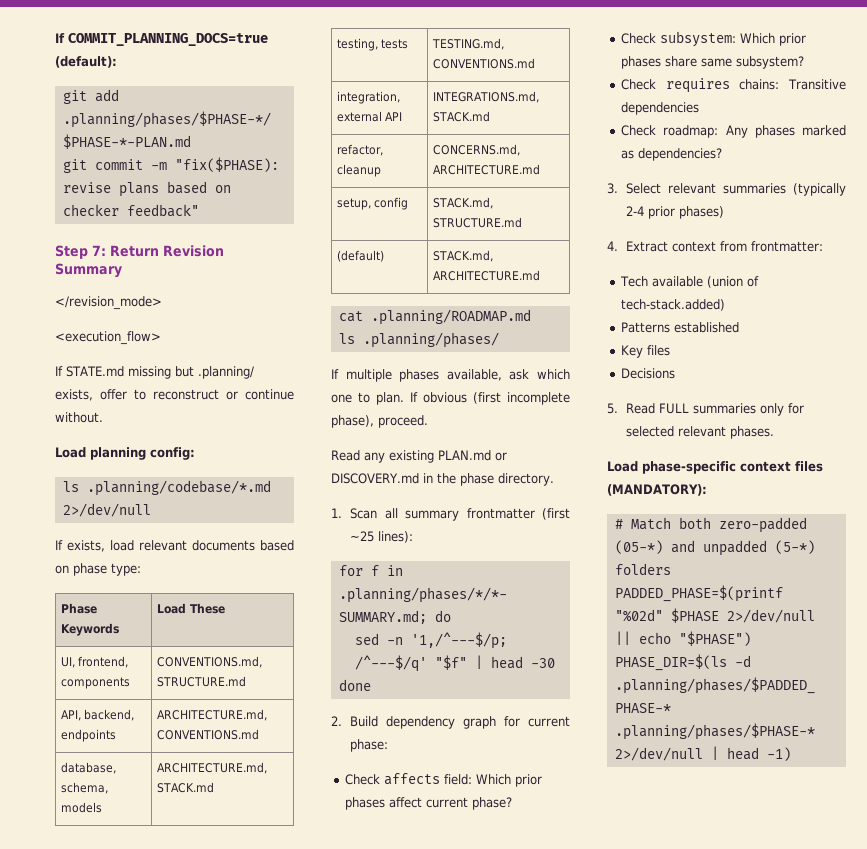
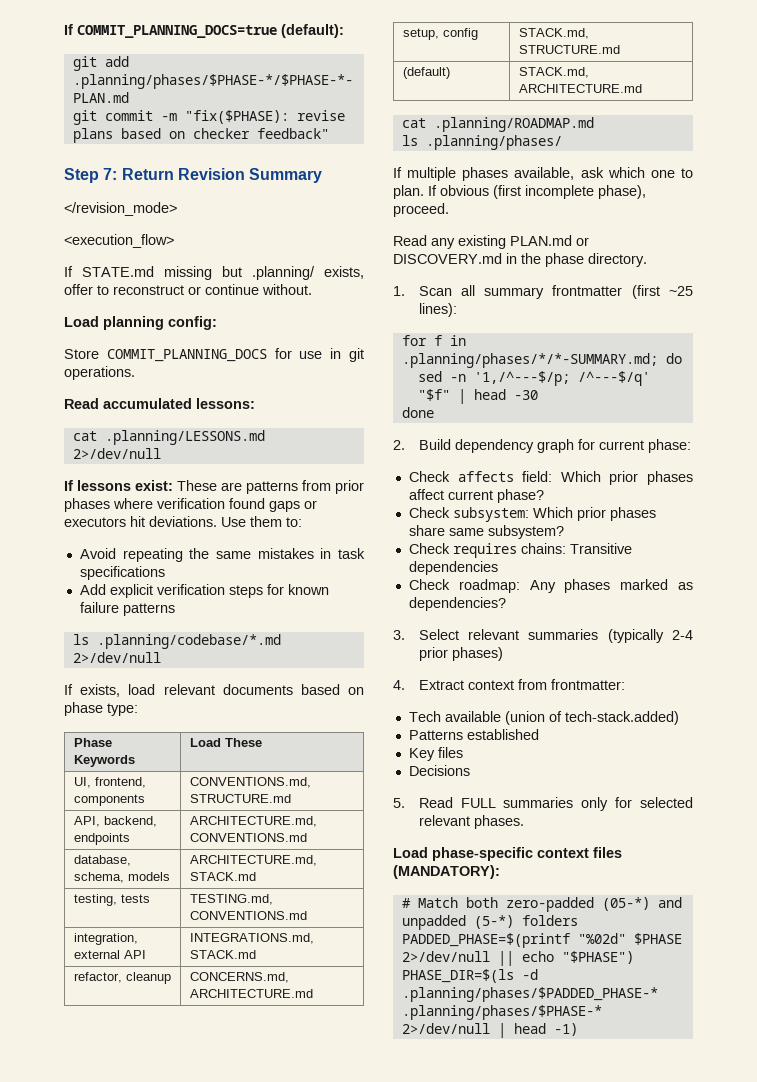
(195, 453) none -> [64,348,365,362] [64,366,135,380] [64,398,255,409] [72,430,265,445] [72,448,161,459] [64,480,364,494] [64,498,317,512] [64,516,302,527] [79,548,366,562] [79,566,165,580] [79,584,329,598] [79,602,175,616] // Store COMMIT_PLANNING_DOCS for use in git operations. // Read accumulated lessons: // cat .planning/LESSONS.md 2>/dev/null // If lessons exist: These are patterns from prior phases where verification found gaps or executors hit deviations. Use them to: // Avoid repeating the same mistakes in task specifications // Add explicit verification steps for known failure patterns

